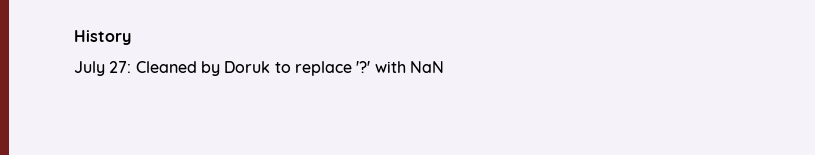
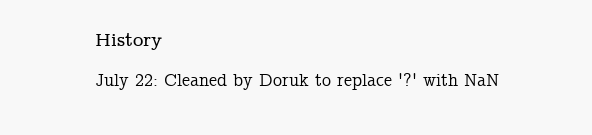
[109,61,132,73] 27: -> [135,74,158,86] 22:

